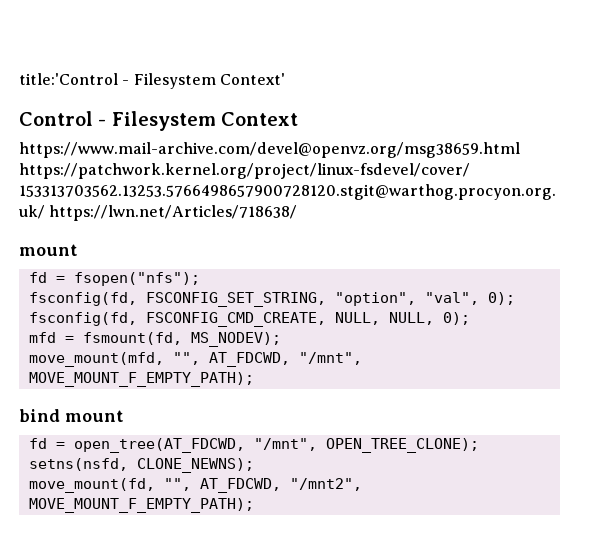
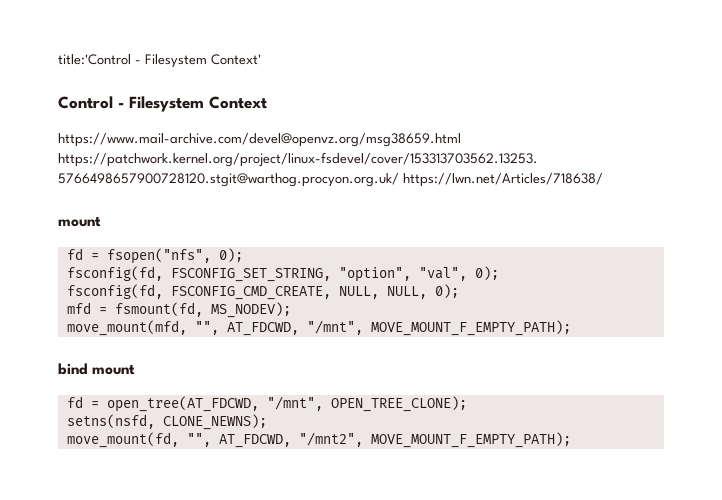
[73,272,200,286] fsopen("nfs"); -> [106,248,243,264] fsopen("nfs", 0);

